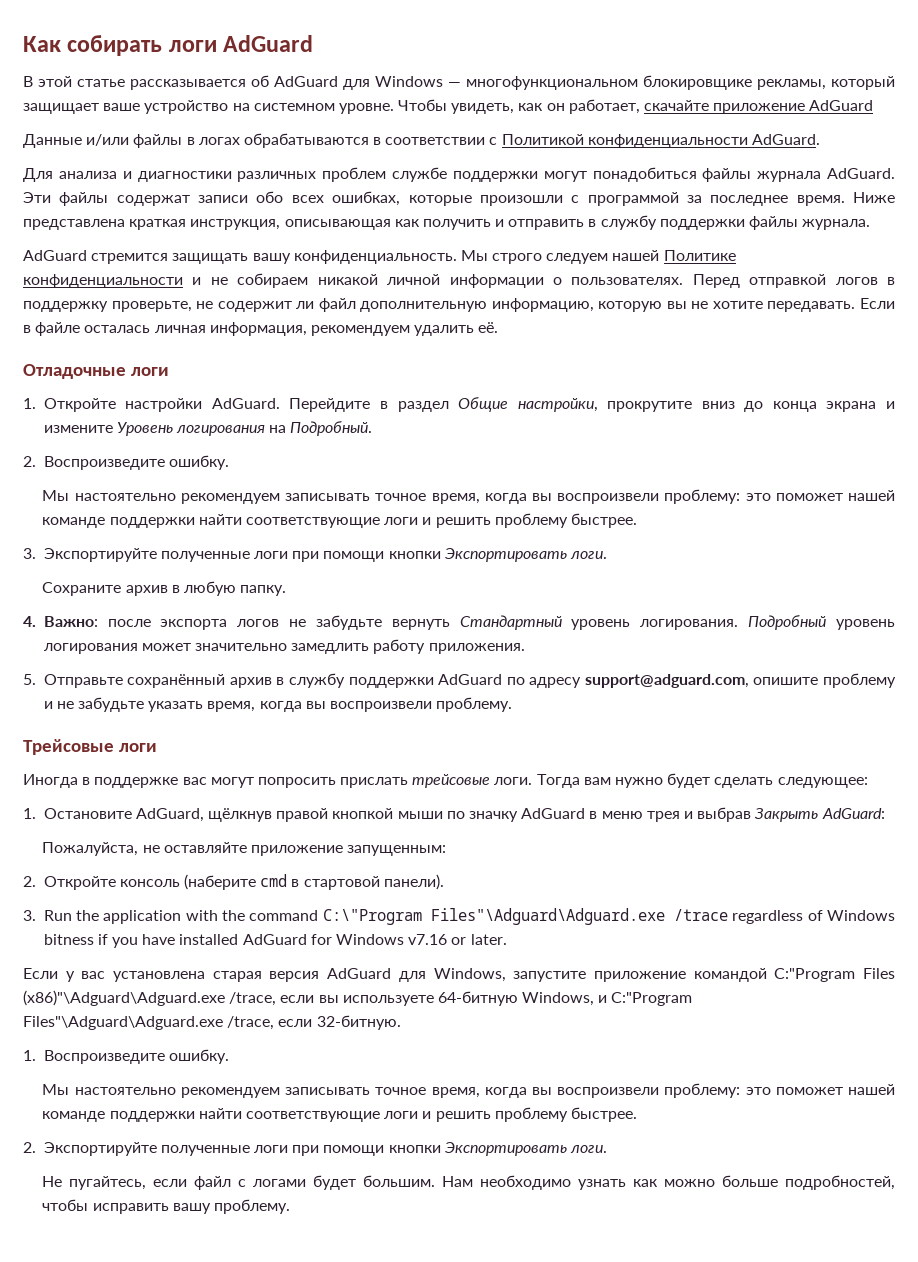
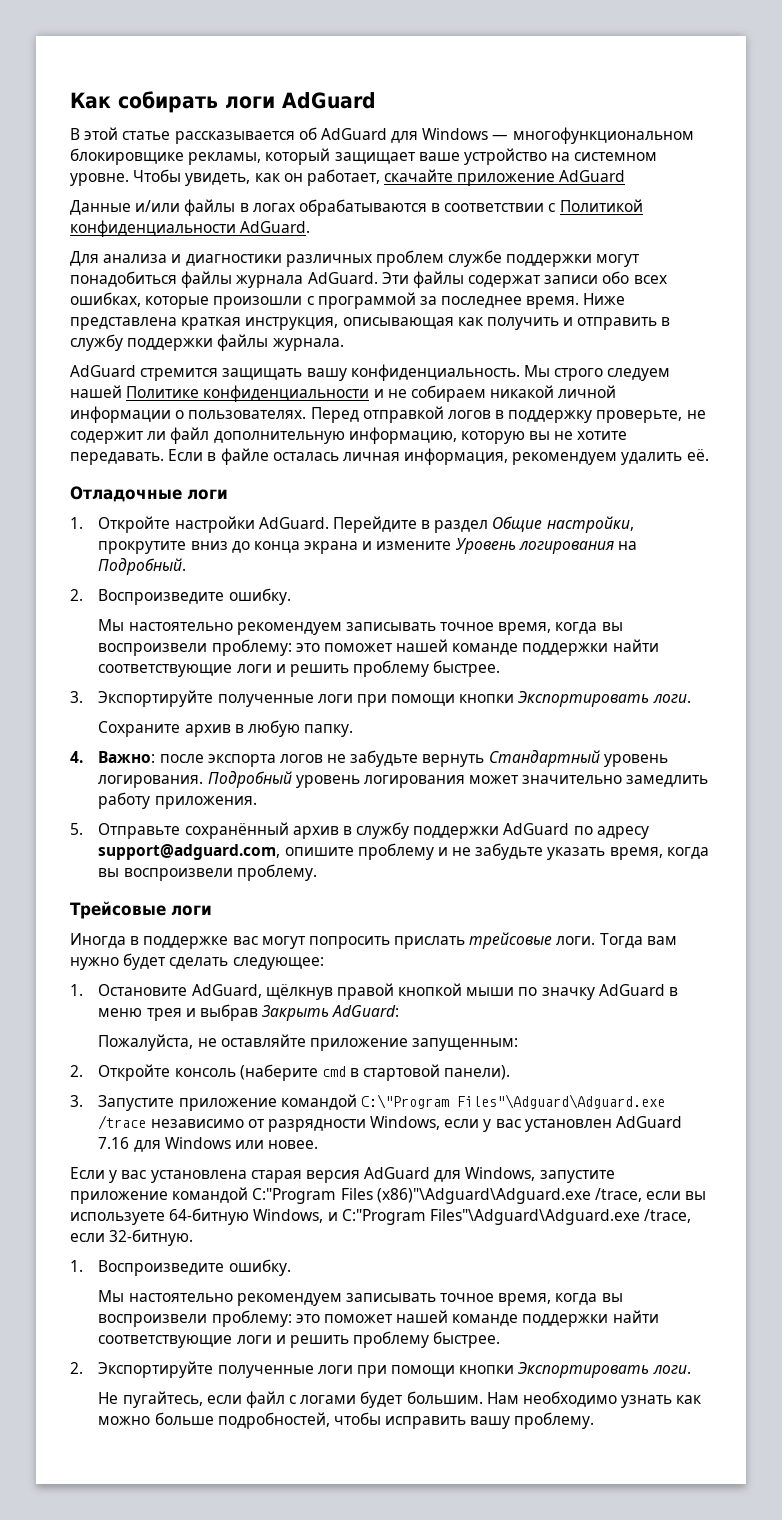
[43,908,895,925] [43,934,507,948] Run the application with the command C:\"Program Files"\Adguard\Adguard.exe /trace regardless of Windows bitness if you have installed AdGuard for Windows v7.16 or later. -> [98,1094,665,1111] [98,1115,682,1132] [98,1137,319,1152] Запустите приложение командой C:\"Program Files"\Adguard\Adguard.exe /trace независимо от разрядности Windows, если у вас установлен AdGuard 7.16 для Windows или новее.

